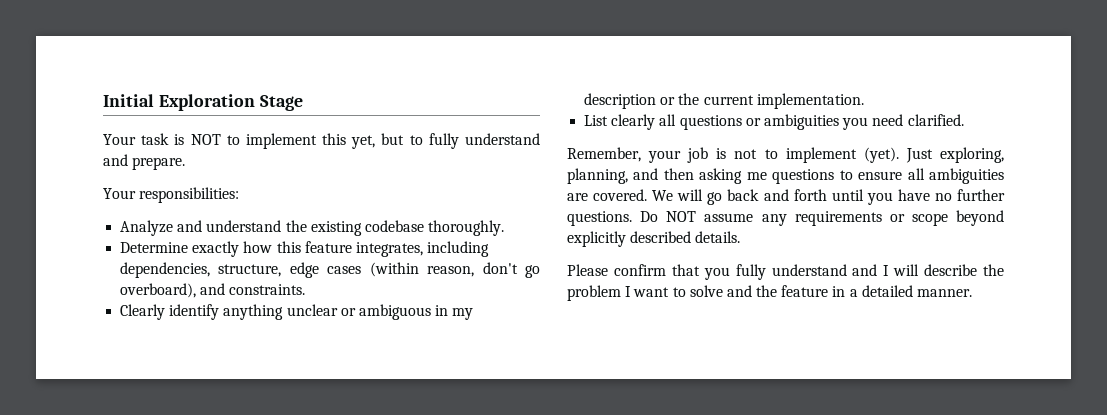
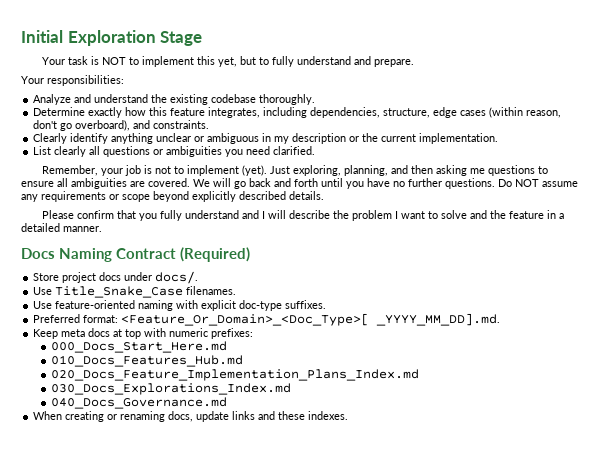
(973, 293) none -> [21,247,251,262] [33,271,199,284] [33,286,237,298] [33,300,327,311] [33,313,501,326] [33,328,254,339] [51,341,228,353] [51,355,244,367] [51,369,420,381] [51,383,292,395] [51,397,228,409] [33,411,349,422] // Docs Naming Contract (Required) // Store project docs under docs/. // Use Title_Snake_Case filenames. // Use feature-oriented naming with explicit doc-type suffixes. // Preferred format: <Feature_Or_Domain>_<Doc_Type>[ _YYYY_MM_DD].md. // Keep meta docs at top with numeric prefixes: // 000_Docs_Start_Here.md // 010_Docs_Features_Hub.md // 020_Docs_Feature_Implementation_Plans_Index.md // 030_Docs_Explorations_Index.md // 040_Docs_Governance.md // When creating or renaming docs, update links and these indexes.

